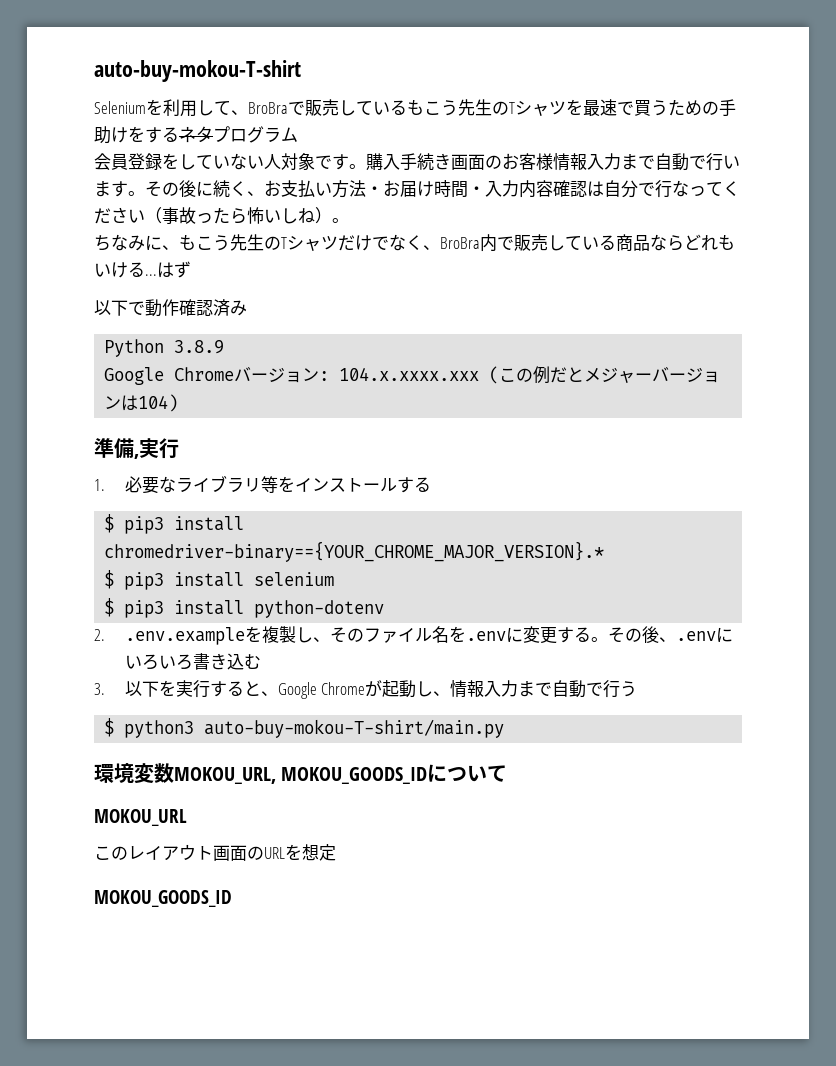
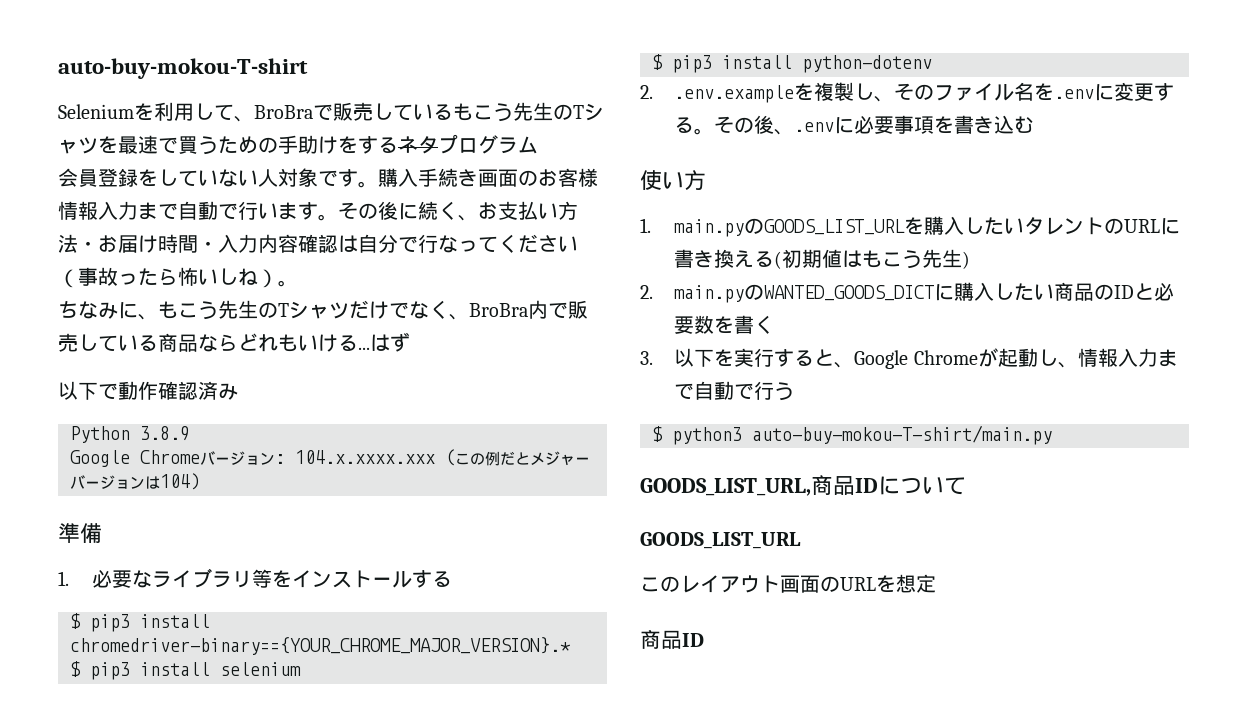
[134,438,179,459] ,実行 -> (102, 533) none
[124,654,193,670] いろいろ -> [854,115,955,134] 必要事項を
(261, 661) none -> [640,170,706,190] [640,216,1181,237] [674,249,971,269] [640,282,1175,303] [674,315,775,334] // 使い方 // 1. main.pyのGOODS_LIST_URLを購入したいタレントのURLに書き換える(初期値はもこう先生) // 2. main.pyのWANTED_GOODS_DICTに購入したい商品のIDと必要数を書く
[94,763,428,784] 環境変数MOKOU_URL, MOKOU_GOODS_ID -> [640,475,878,496] GOODS_LIST_URL,商品ID
[94,809,187,826] MOKOU_URL -> [640,532,801,549] GOODS_LIST_URL
[94,890,232,907] MOKOU_GOODS_ID -> [640,629,704,649] 商品ID

